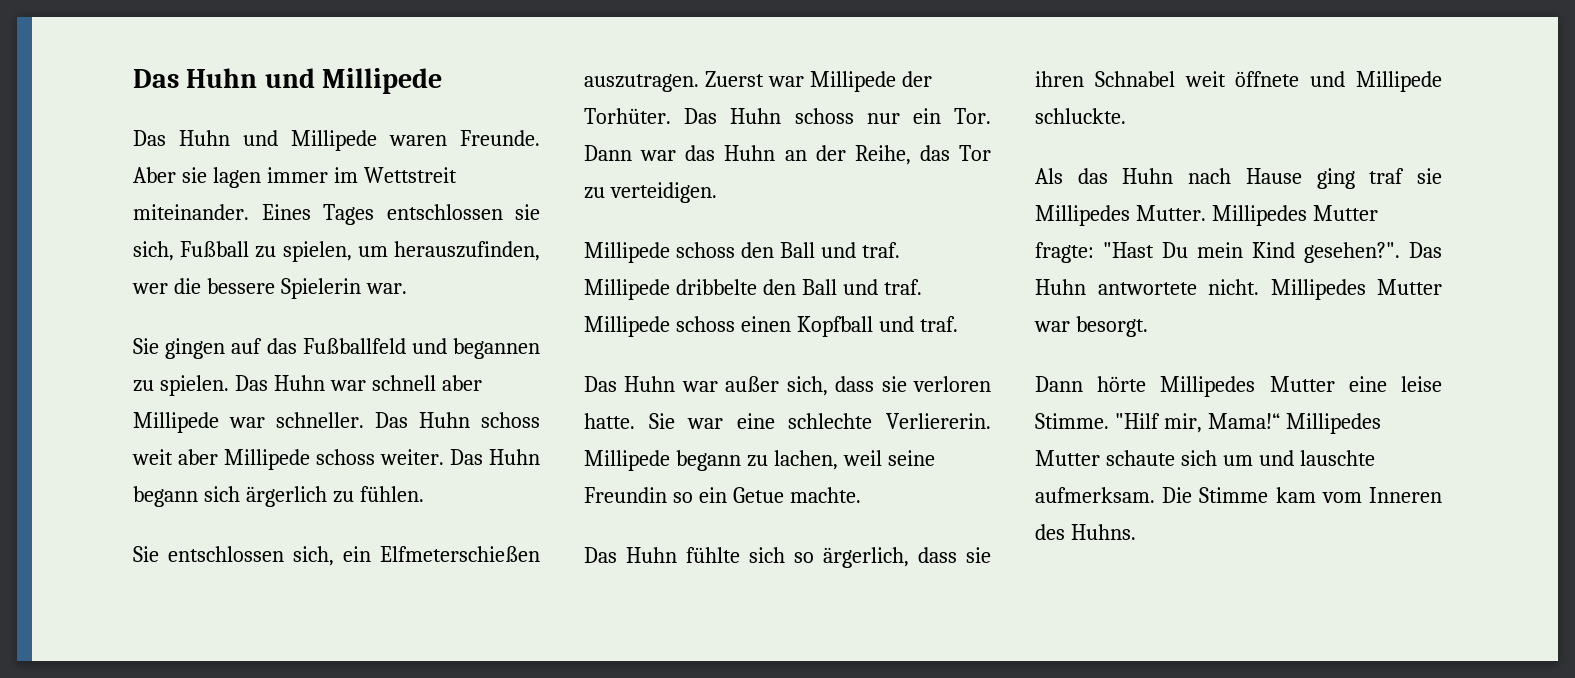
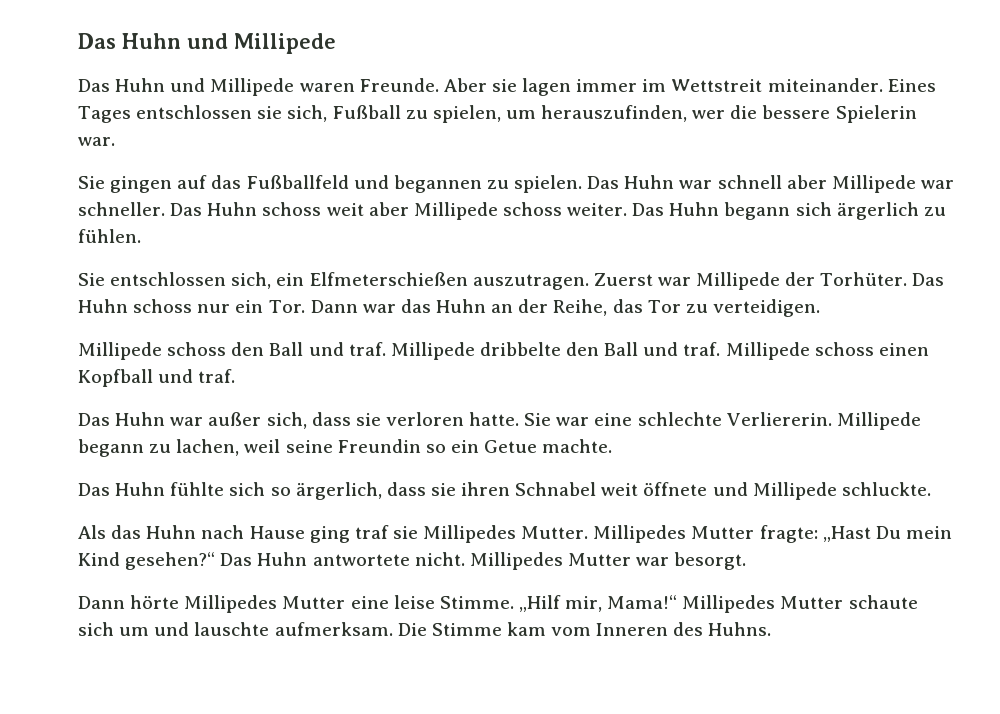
[1103,242,1154,258] "Hast -> [822,526,871,542] „Hast
[1304,242,1400,263] gesehen?". -> [125,552,216,570] gesehen?“
[1114,413,1160,429] "Hilf -> [518,595,561,612] „Hilf

